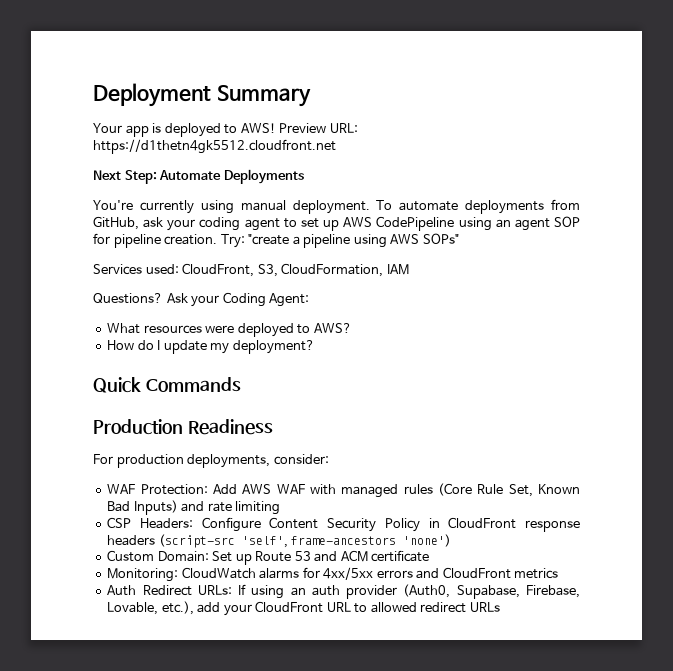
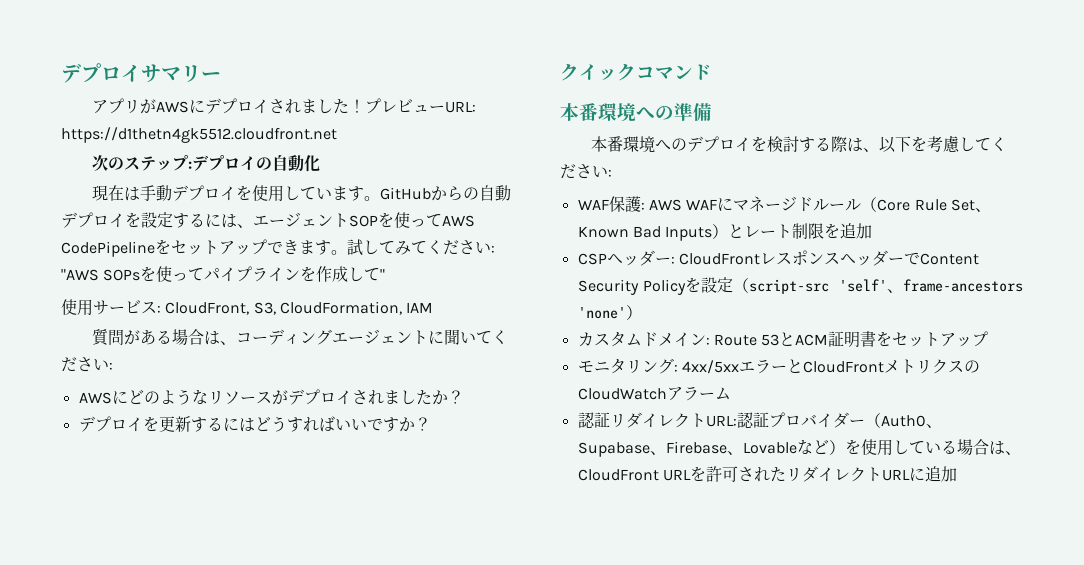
[93,83,311,107] [93,123,358,137] [93,139,336,154] [93,169,304,184] [93,199,580,214] [93,216,580,231] [93,233,459,248] [93,263,409,277] [93,292,310,307] [107,323,352,337] [107,340,315,354] [93,377,241,393] [93,419,273,435] [93,454,329,468] [107,483,580,498] [107,500,281,515] [107,517,580,532] [107,534,452,548] [107,550,430,565] [107,567,559,582] [107,584,580,599] [107,601,500,616] Deployment Summary // Your app is deployed to AWS! Preview URL: https://d1thetn4gk5512.cloudfront.net // Next Step: Automate Deployments // You're currently using manual deployment. To automate deployments from GitHub, ask your coding agent to set up AWS CodePipeline using an agent SOP for pipeline creation. Try: "create a pipeline using AWS SOPs" // Services used: CloudFront, S3, CloudFormation, IAM // Questions? Ask your Coding Agent: // What resources were deployed to AWS? // How do I update my deployment? // Quick Commands // Production Readiness // For production deployments, consider: // WAF Protection: Add AWS WAF with managed rules (Core Rule Set, Known Bad Inputs) and rate limiting // CSP Headers: Configure Content Security Policy in CloudFront response headers (script-src 'self', frame-ancestors 'none') // Custom Domain: Set up Route 53 and ACM certificate // Monitoring: CloudWatch alarms for 4xx/5xx errors and CloudFront metrics // Auth Redirect URLs: If using an auth provider (Auth0, Supabase, Firebase, Lovable, etc.), add your CloudFront URL to allowed redirect URLs -> [61,63,221,83] [92,98,477,114] [61,127,337,143] [92,155,321,172] [92,185,512,202] [61,212,475,228] [61,239,495,257] [61,266,386,282] [61,299,434,316] [92,329,509,346] [61,357,113,372] [78,389,464,405] [78,416,431,432] [560,63,712,81] [560,103,712,122] [591,135,1008,153] [560,164,612,179] [577,196,991,212] [577,223,873,241] [577,250,979,266] [577,277,1023,295] [577,305,642,320] [577,331,989,348] [577,358,980,374] [577,387,731,401] [577,412,942,428] [577,439,1021,457] [577,466,957,482] デプロイサマリー // アプリがAWSにデプロイされました！プレビューURL: https://d1thetn4gk5512.cloudfront.net // 次のステップ:デプロイの自動化 // 現在は手動デプロイを使用しています。GitHubからの自動デプロイを設定するには、エージェントSOPを使ってAWS CodePipelineをセットアップできます。試してみてください: "AWS SOPsを使ってパイプラインを作成して" // 使用サービス: CloudFront, S3, CloudFormation, IAM // 質問がある場合は、コーディングエージェントに聞いてください: // AWSにどのようなリソースがデプロイされましたか？ // デプロイを更新するにはどうすればいいですか？ // クイックコマンド // 本番環境への準備 // 本番環境へのデプロイを検討する際は、以下を考慮してください: // WAF保護: AWS WAFにマネージドルール（Core Rule Set、Known Bad Inputs）とレート制限を追加 // CSPヘッダー: CloudFrontレスポンスヘッダーでContent Security Policyを設定（script-src 'self'、frame-ancestors 'none'） // カスタムドメイン: Route 53とACM証明書をセットアップ // モニタリング: 4xx/5xxエラーとCloudFrontメトリクスのCloudWatchアラーム // 認証リダイレクトURL:認証プロバイダー（Auth0、Supabase、Firebase、Lovableなど）を使用している場合は、CloudFront URLを許可されたリダイレクトURLに追加

